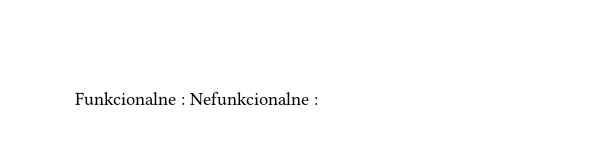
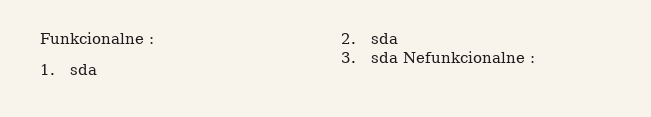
(185, 100) none -> [40,64,97,75] [341,33,398,44] [341,52,398,63] // 1. sda // 2. sda // 3. sda

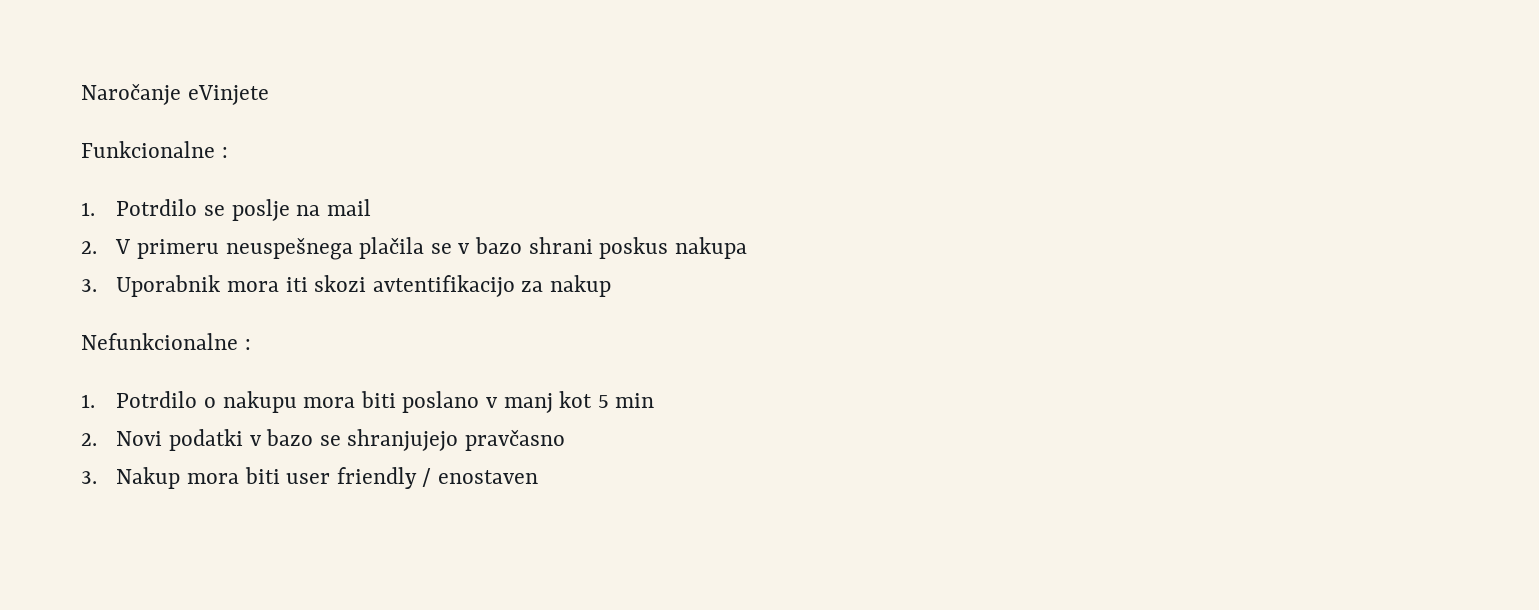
(40, 38) none -> [81,83,269,105] Naročanje eVinjete //
[69,64,97,75] [341,33,398,44] [341,51,535,63] sda // 2. sda // 3. sda Nefunkcionalne : -> [116,199,371,221] [81,237,747,260] [81,275,611,297] [81,333,251,350] [81,391,655,413] [81,429,565,451] [81,467,538,489] Potrdilo se poslje na mail // 2. V primeru neuspešnega plačila se v bazo shrani poskus nakupa // 3. Uporabnik mora iti skozi avtentifikacijo za nakup // Nefunkcionalne : // 1. Potrdilo o nakupu mora biti poslano v manj kot 5 min // 2. Novi podatki v bazo se shranjujejo pravčasno // 3. Nakup mora biti user friendly / enostaven

